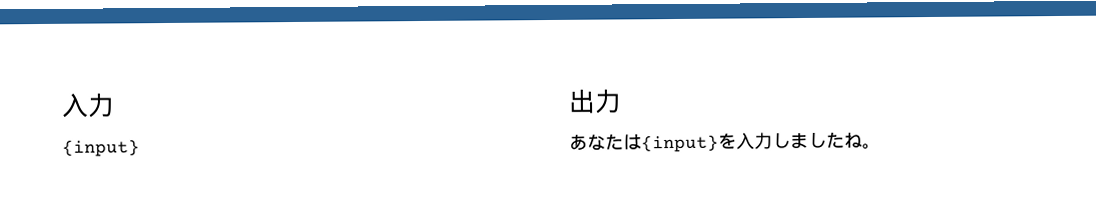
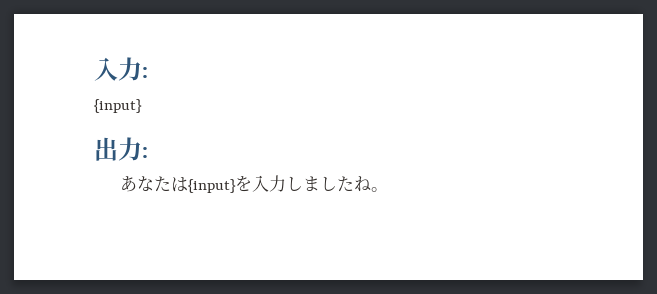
[61,92,115,118] 入力 -> [94,57,148,81] 入力:
(622, 101) none -> [142,147,148,158] :

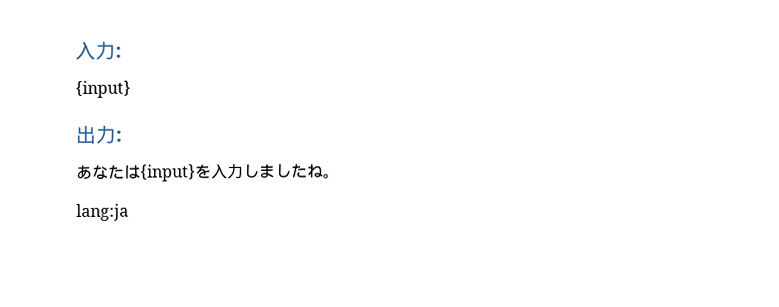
(389, 189) none -> [76,203,129,222] // lang:ja

